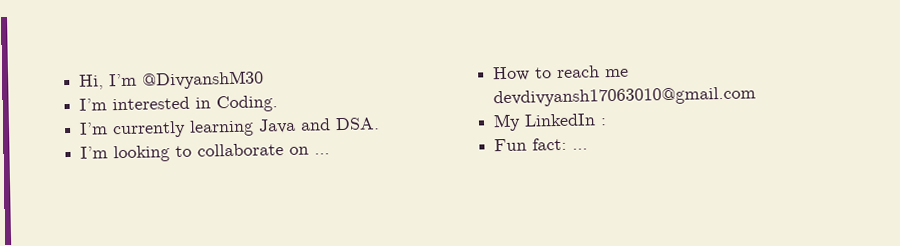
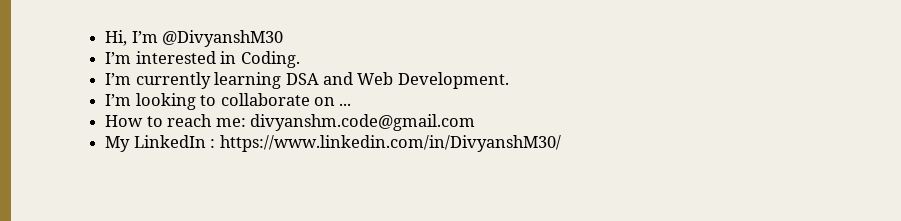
[258,117,381,134] Java and DSA. -> [285,72,509,89] DSA and Web Development.
[605,68,630,78] [493,86,757,108] me devdivyansh17063010@gmail.com -> [215,114,475,131] me: divyanshm.code@gmail.com
[494,137,589,152] // Fun fact: ... -> [219,135,561,152] https://www.linkedin.com/in/DivyanshM30/

